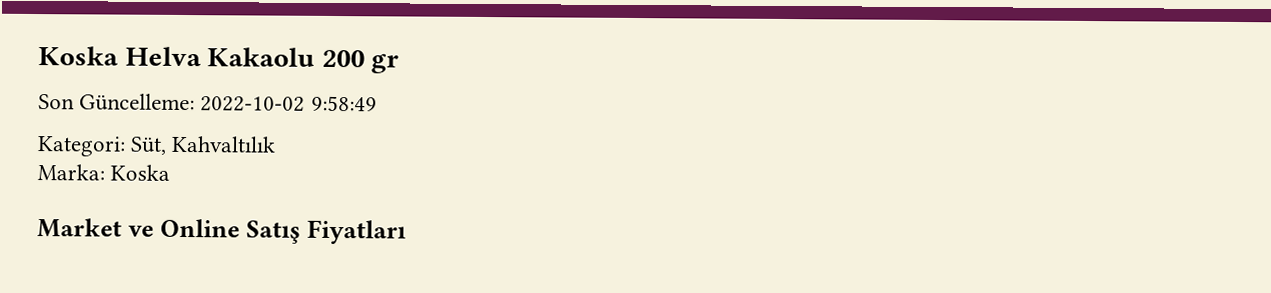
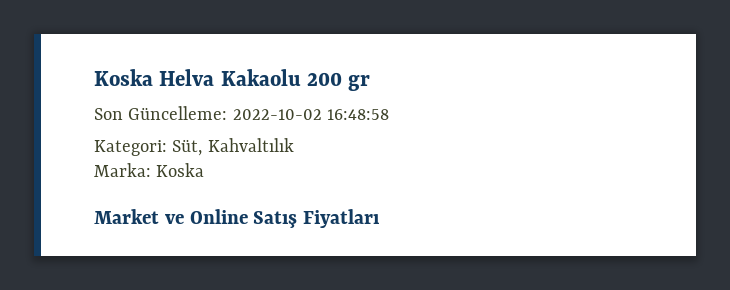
[310,95,377,112] 9:58:49 -> [326,109,389,120] 16:48:58

